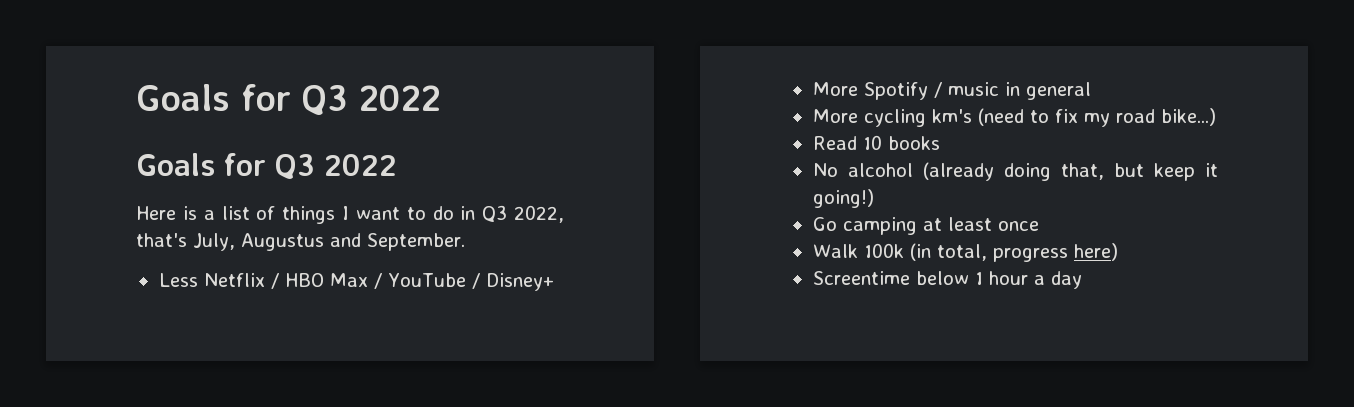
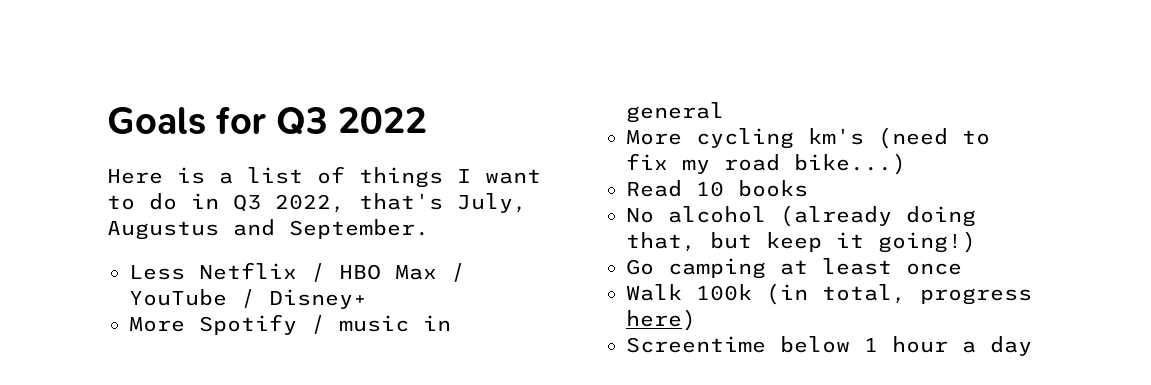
[136,84,441,116] [136,153,397,179] Goals for Q3 2022 // Goals for Q3 2022 -> [107,106,428,135] Goals for Q3 2022

